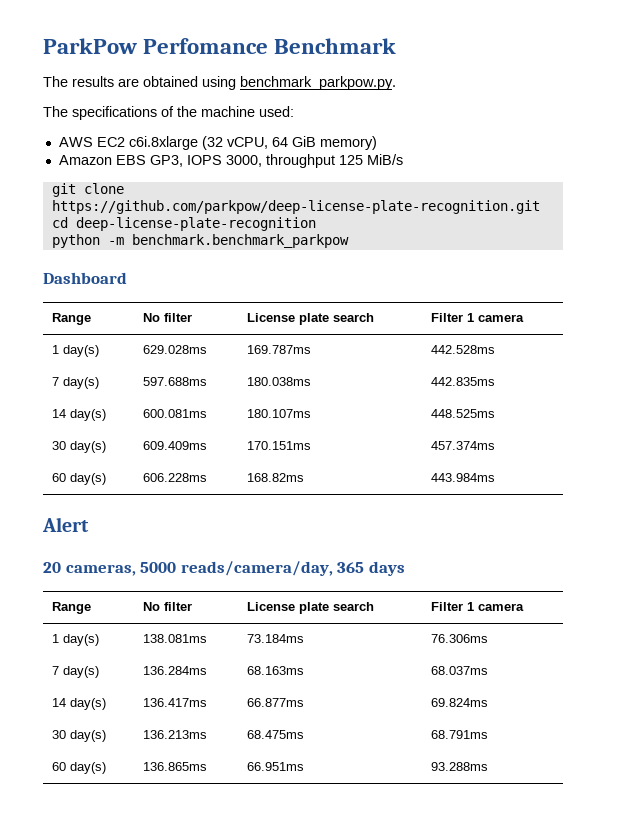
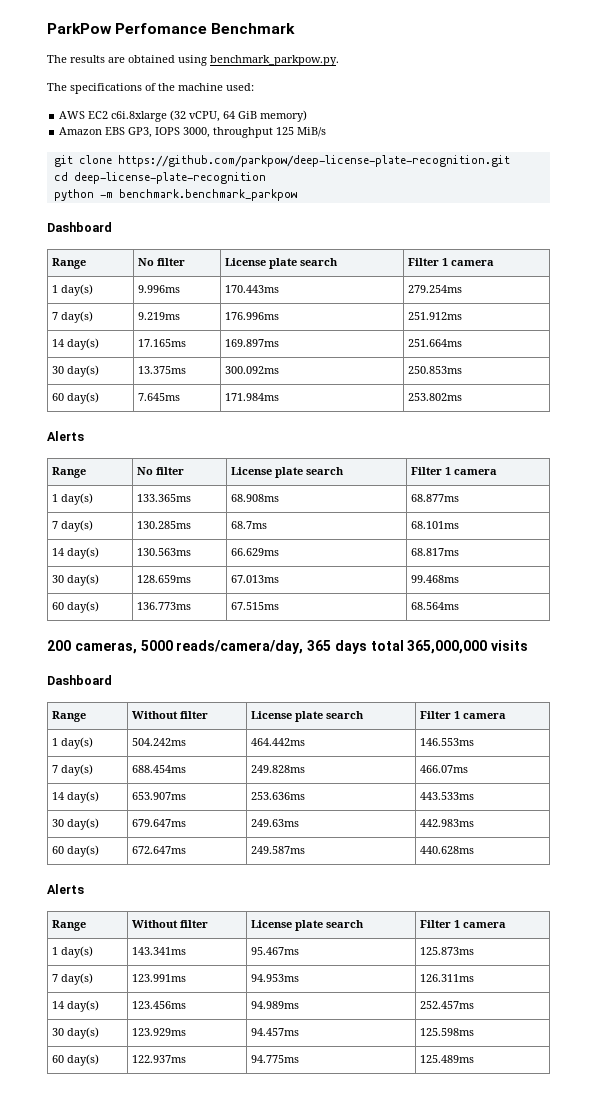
[142,345,207,354] [246,345,311,354] [430,345,495,354] [51,377,99,389] [142,377,207,386] [246,377,311,386] [430,377,495,386] [51,409,106,421] [142,409,207,418] [246,409,311,418] [430,409,495,418] [51,441,106,453] [142,441,207,450] [246,441,311,450] [430,441,495,450] [51,473,106,485] [142,473,207,482] [246,473,304,482] [430,473,495,482] [42,517,89,532] [43,561,405,576] 629.028ms | 169.787ms | 442.528ms // 7 day(s) | 597.688ms | 180.038ms | 442.835ms // 14 day(s) | 600.081ms | 180.107ms | 448.525ms // 30 day(s) | 609.409ms | 170.151ms | 457.374ms // 60 day(s) | 606.228ms | 168.82ms | 443.984ms // Alert // 20 cameras, 5000 reads/camera/day, 365 days -> [138,285,181,293] [225,285,280,293] [408,285,463,293] [52,311,94,323] [138,312,181,320] [225,312,280,320] [408,312,463,320] [52,338,100,350] [138,339,187,347] [225,339,280,347] [408,339,463,347] [52,365,100,377] [138,366,187,374] [225,366,280,374] [408,366,463,374] [52,392,100,404] [138,393,181,401] [225,393,280,401] [408,393,463,401] [47,431,84,441] 9.996ms | 170.443ms | 279.254ms // 7 day(s) | 9.219ms | 176.996ms | 251.912ms // 14 day(s) | 17.165ms | 169.897ms | 251.664ms // 30 day(s) | 13.375ms | 300.092ms | 250.853ms // 60 day(s) | 7.645ms | 171.984ms | 253.802ms // Alerts
[142,634,207,643] [246,634,304,643] [430,634,488,643] [51,666,99,678] [142,666,207,675] [246,666,304,675] [430,666,488,675] [51,698,106,710] [142,698,207,707] [246,698,304,707] [430,698,488,707] [51,730,106,742] [142,730,207,739] [246,730,304,739] [430,730,488,739] [51,762,106,774] [142,762,207,771] [246,762,304,771] [430,762,488,771] 138.081ms | 73.184ms | 76.306ms // 7 day(s) | 136.284ms | 68.163ms | 68.037ms // 14 day(s) | 136.417ms | 66.877ms | 69.824ms // 30 day(s) | 136.213ms | 68.475ms | 68.791ms // 60 day(s) | 136.865ms | 66.951ms | 93.288ms -> [137,494,192,502] [231,494,280,502] [411,494,460,502] [52,520,94,532] [137,521,192,529] [231,521,268,529] [411,521,460,529] [52,547,100,559] [137,548,192,556] [231,548,280,556] [411,548,460,556] [52,574,100,586] [137,575,192,583] [231,575,280,583] [411,575,460,583] [52,601,100,613] [137,602,192,610] [231,602,280,610] [411,602,460,610] [47,640,529,654] [47,675,112,685] [52,711,87,722] [132,711,209,719] [251,711,365,722] [420,711,507,719] [52,737,94,749] [132,738,187,746] [251,738,306,746] [420,738,475,746] [52,764,94,776] [132,765,187,773] [251,765,306,773] [420,765,469,773] [52,791,100,803] [132,792,187,800] [251,792,306,800] [420,792,475,800] [52,818,100,830] [132,819,187,827] [251,819,300,827] [420,819,475,827] [52,845,100,857] [132,846,187,854] [251,846,306,854] [420,846,475,854] [47,884,84,894] [52,920,87,931] [132,920,209,928] [251,920,365,931] [420,920,507,928] [52,946,94,958] [132,947,187,955] [251,947,300,955] [420,947,475,955] [52,973,94,985] [132,974,187,982] [251,974,300,982] [420,974,475,982] [52,1000,100,1012] [132,1001,187,1009] [251,1001,300,1009] [420,1001,475,1009] [52,1027,100,1039] [132,1028,187,1036] [251,1028,300,1036] [420,1028,475,1036] [52,1054,100,1066] [132,1055,187,1063] [251,1055,300,1063] [420,1055,475,1063] 133.365ms | 68.908ms | 68.877ms // 7 day(s) | 130.285ms | 68.7ms | 68.101ms // 14 day(s) | 130.563ms | 66.629ms | 68.817ms // 30 day(s) | 128.659ms | 67.013ms | 99.468ms // 60 day(s) | 136.773ms | 67.515ms | 68.564ms // 200 cameras, 5000 reads/camera/day, 365 days total 365,000,000 visits // Dashboard // Range | Without filter | License plate search | Filter 1 camera // 1 day(s) | 504.242ms | 464.442ms | 146.553ms // 7 day(s) | 688.454ms | 249.828ms | 466.07ms // 14 day(s) | 653.907ms | 253.636ms | 443.533ms // 30 day(s) | 679.647ms | 249.63ms | 442.983ms // 60 day(s) | 672.647ms | 249.587ms | 440.628ms // Alerts // Range | Without filter | License plate search | Filter 1 camera // 1 day(s) | 143.341ms | 95.467ms | 125.873ms // 7 day(s) | 123.991ms | 94.953ms | 126.311ms // 14 day(s) | 123.456ms | 94.989ms | 252.457ms // 30 day(s) | 123.929ms | 94.457ms | 125.598ms // 60 day(s) | 122.937ms | 94.775ms | 125.489ms

